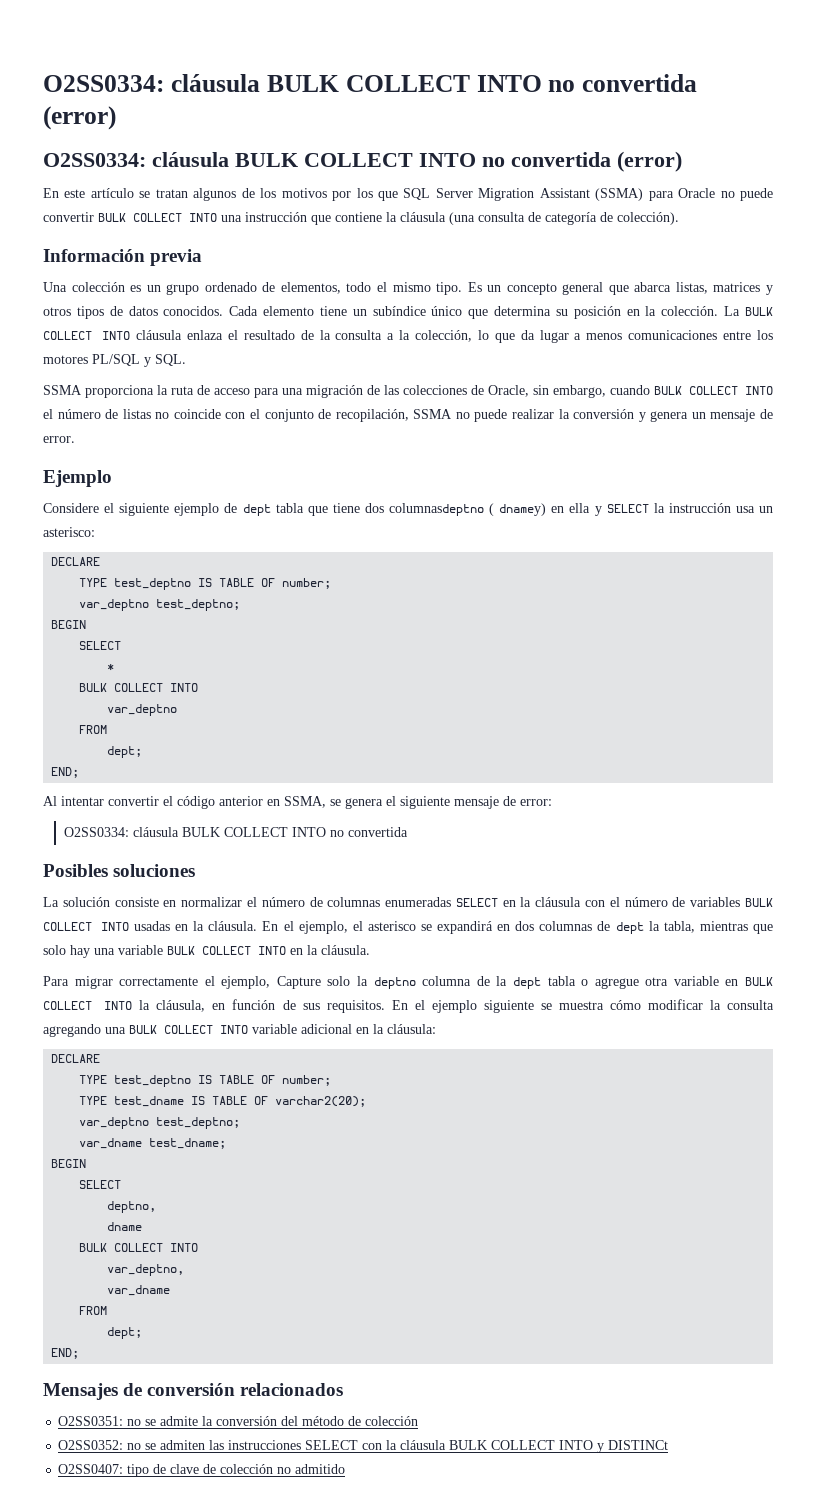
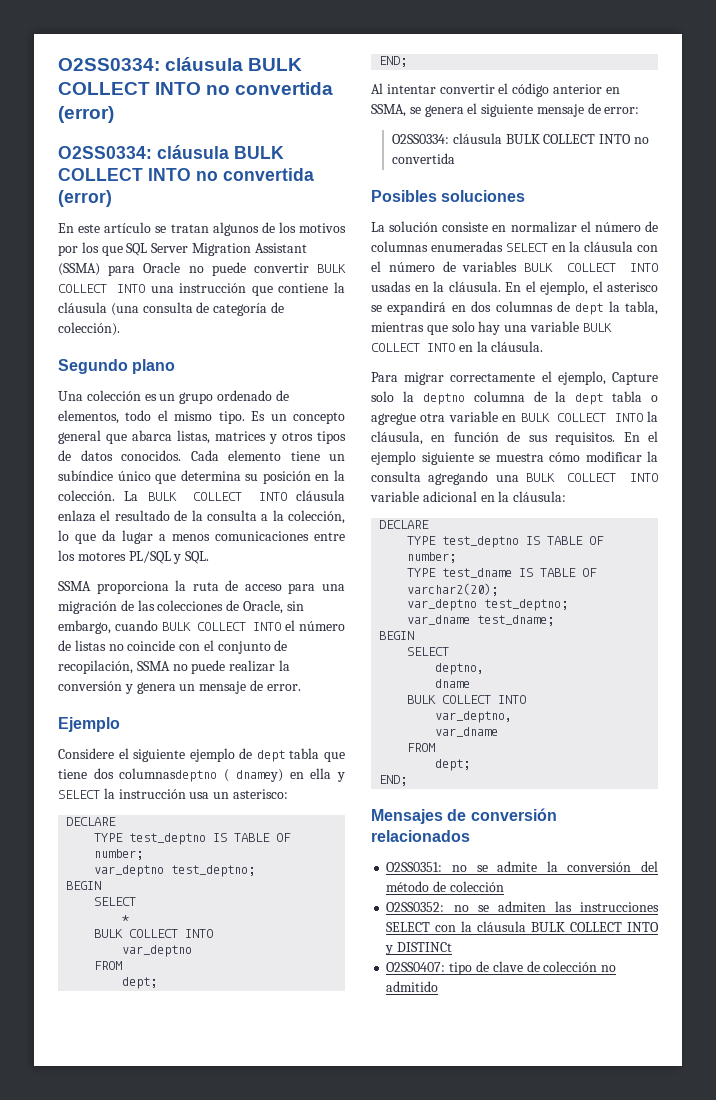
[43,249,203,266] Información previa -> [58,359,176,374] Segundo plano

